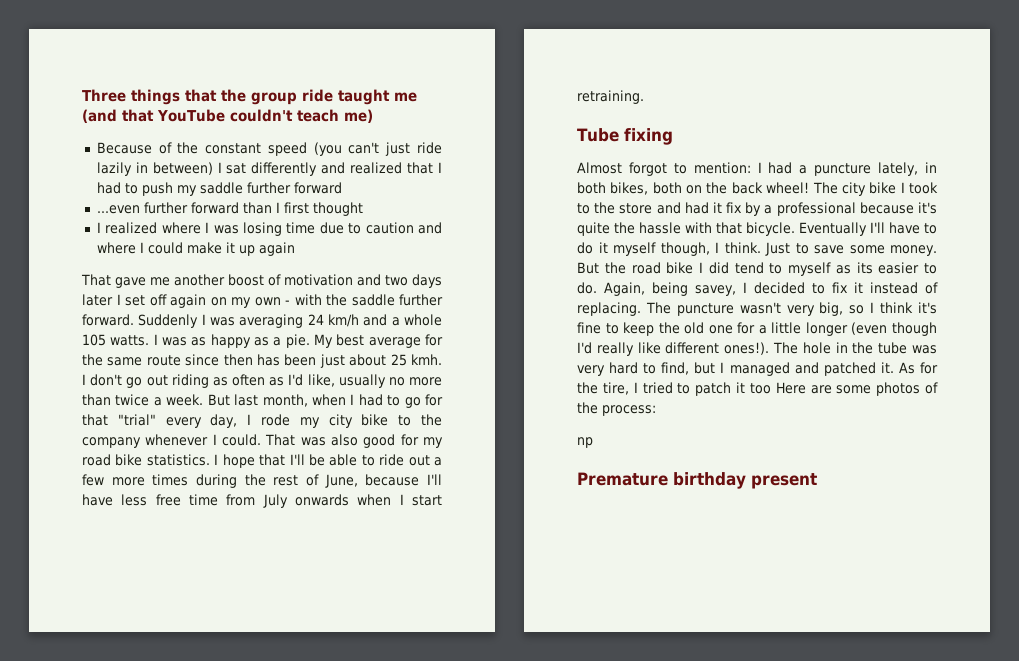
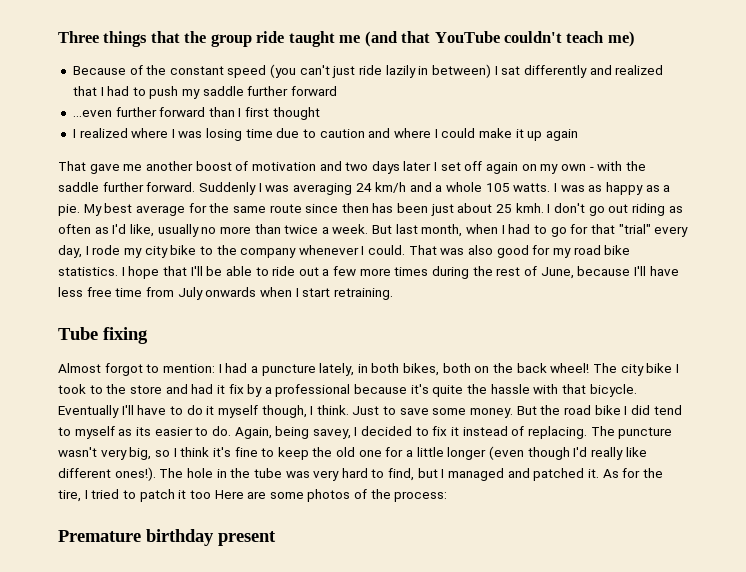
[577,437,593,448] // np -> (448, 496) none

